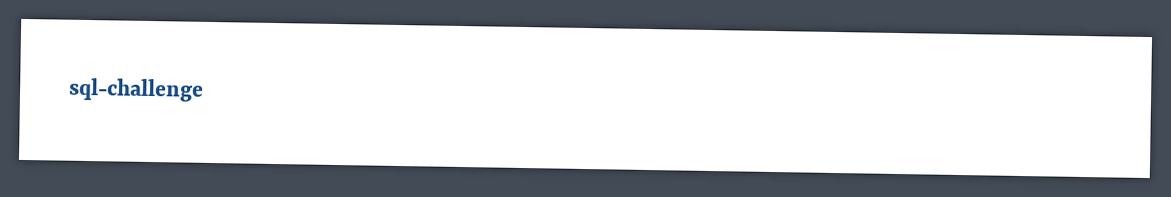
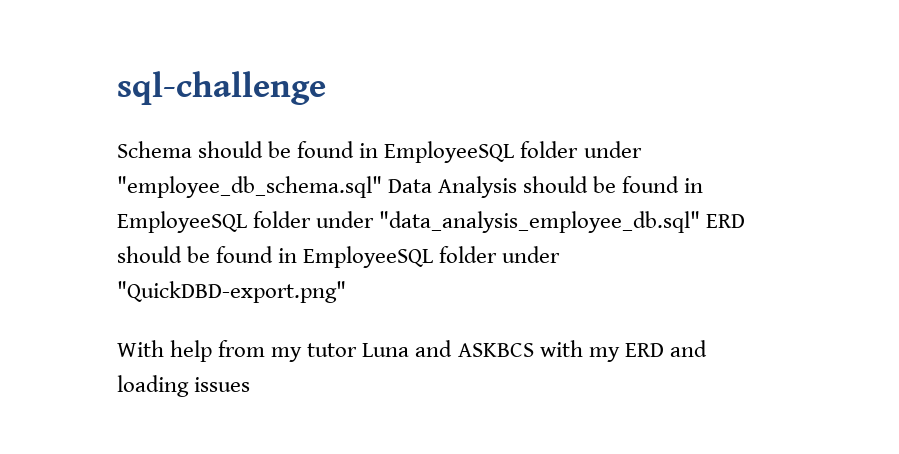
(204, 89) none -> [117,141,642,163] [117,176,704,198] [117,211,746,233] [117,246,561,268] [117,281,346,303] [117,340,707,362] [117,375,251,397] // Schema should be found in EmployeeSQL folder under "employee_db_schema.sql" Data Analysis should be found in EmployeeSQL folder under "data_analysis_employee_db.sql" ERD should be found in EmployeeSQL folder under "QuickDBD-export.png" // With help from my tutor Luna and ASKBCS with my ERD and loading issues

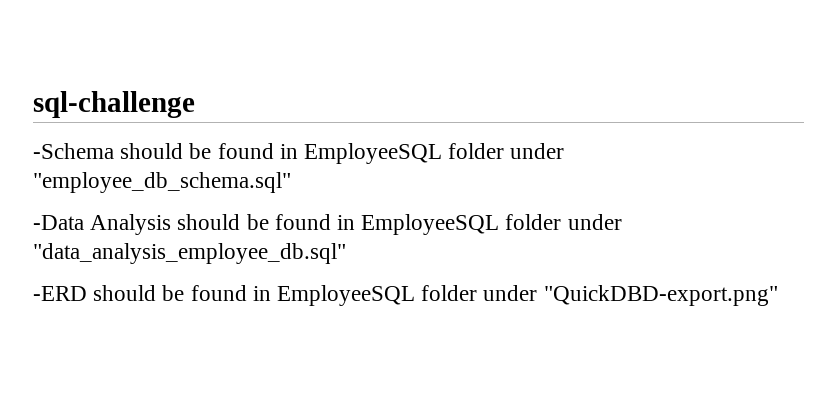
[117,141,192,158] Schema -> [33,143,114,159] -Schema
[388,179,433,193] Data -> [33,215,84,230] // -Data
[706,214,746,228] ERD -> [33,286,87,301] // -ERD
[117,340,707,362] [117,375,251,397] // With help from my tutor Luna and ASKBCS with my ERD and loading issues -> (778, 295) none

